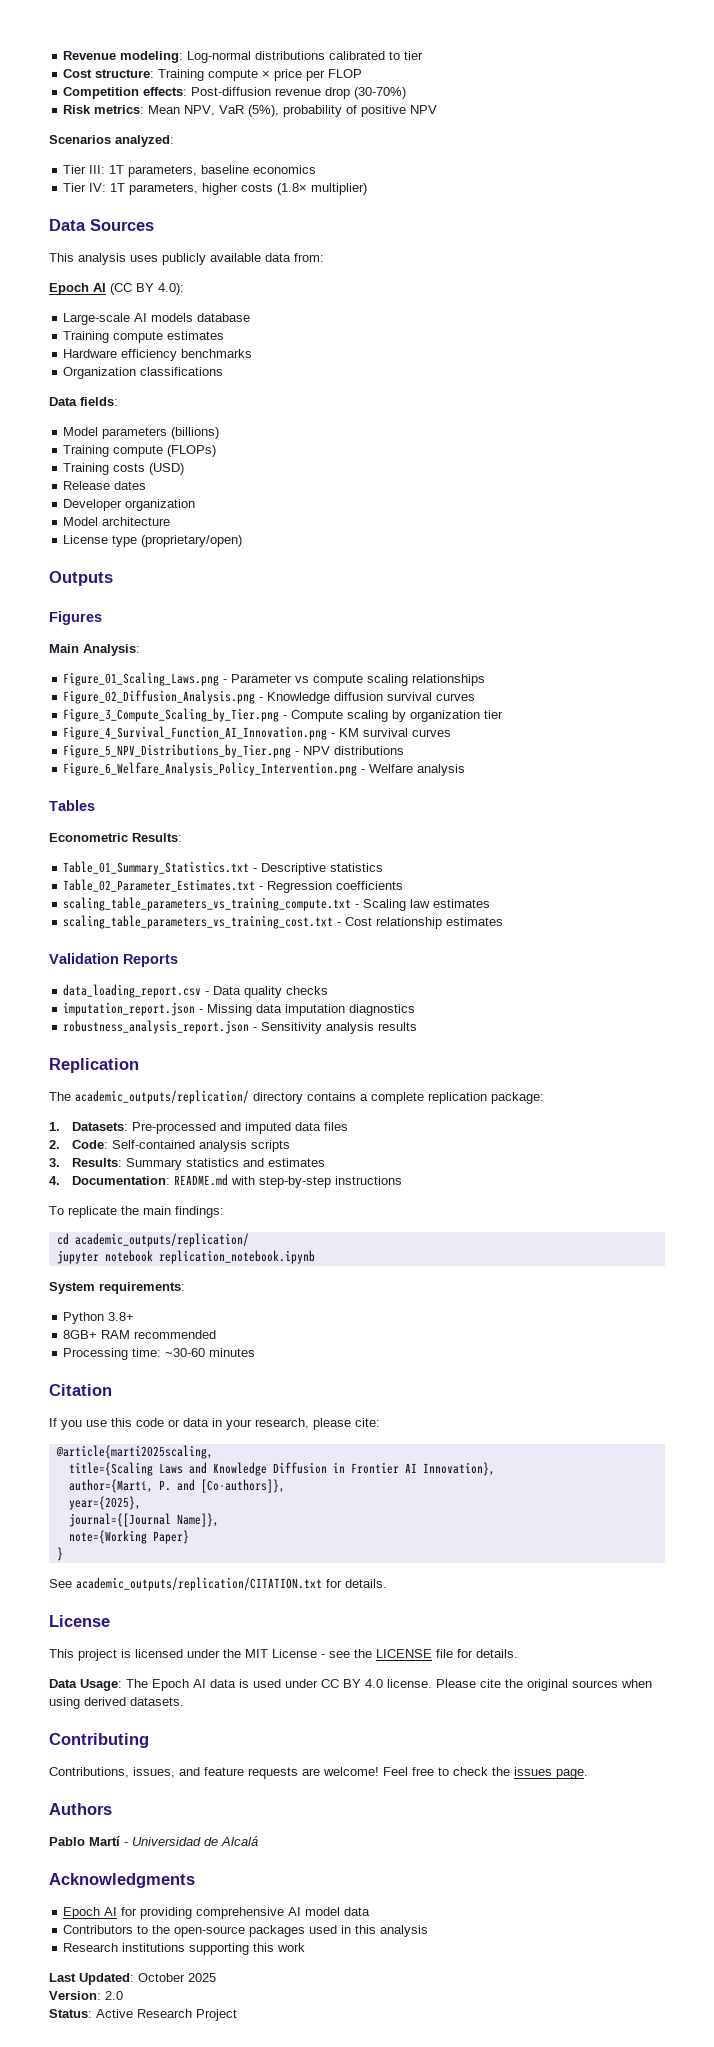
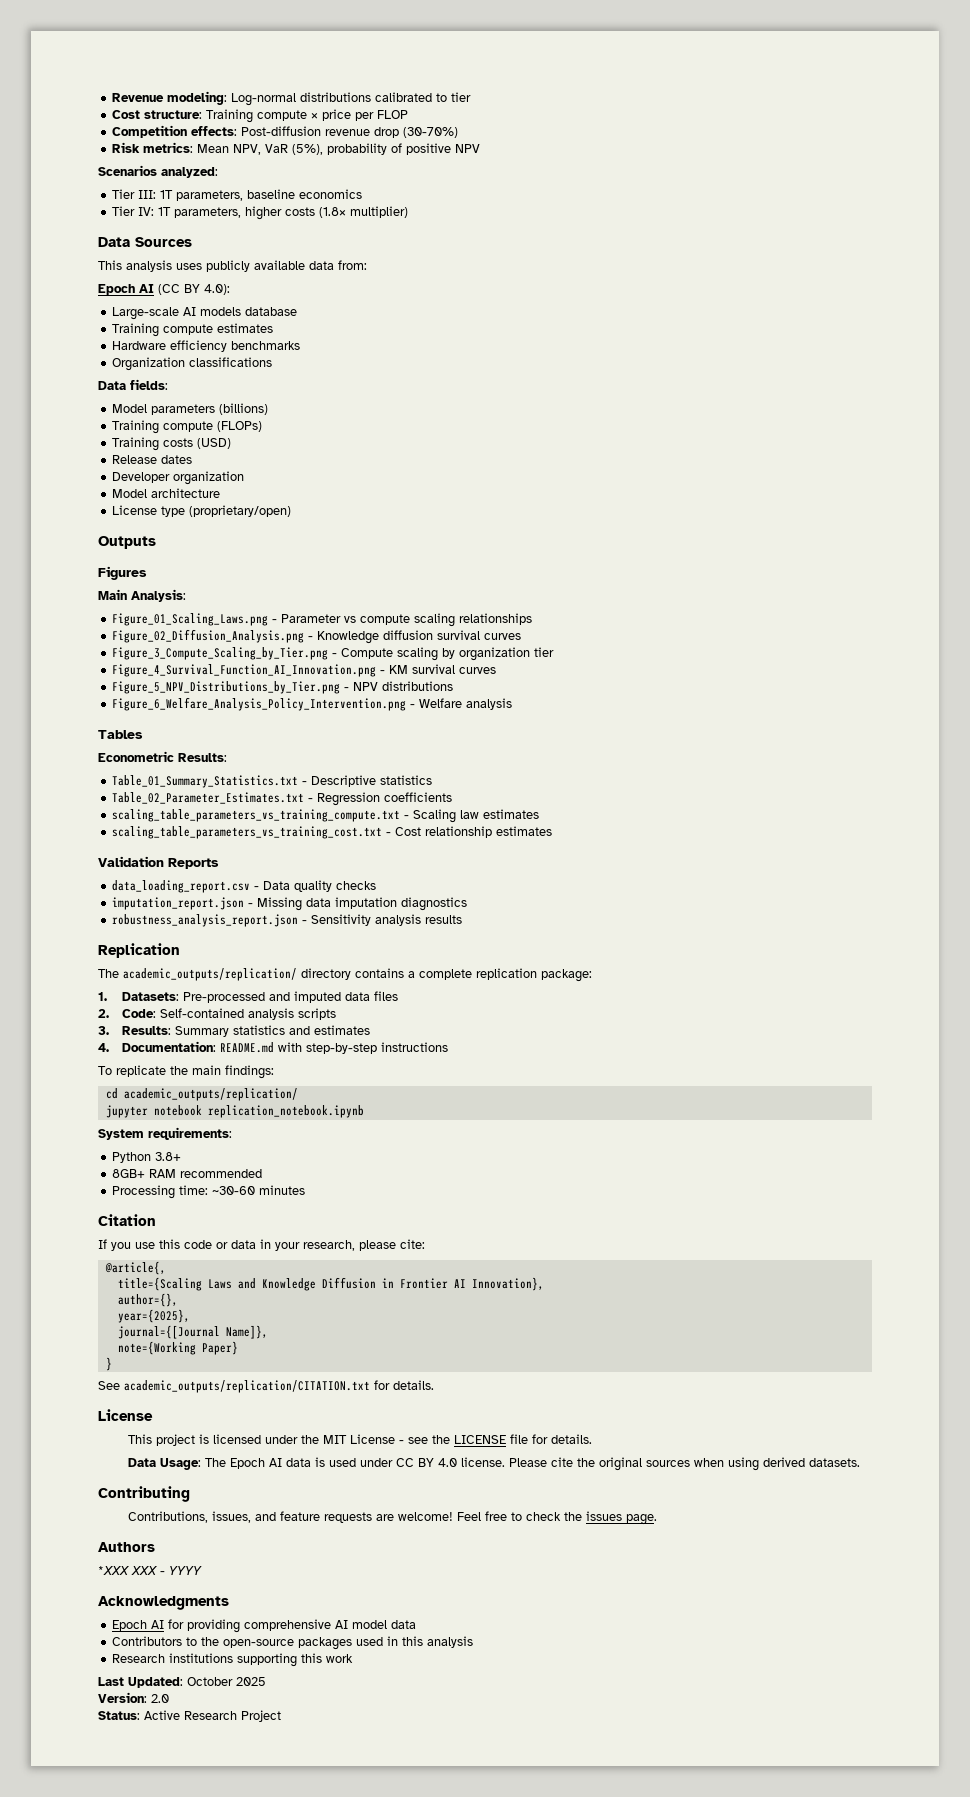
[55,1445,213,1459] @article{marti2025scaling, -> [104,1261,166,1275] @article{,
[68,1479,285,1493] author={Martí, P. and [Co-authors]}, -> [117,1293,178,1307] author={},
[49,1836,258,1846] Pablo Martí - Universidad de Alcalá -> [98,1566,202,1575] *XXX XXX - YYYY

